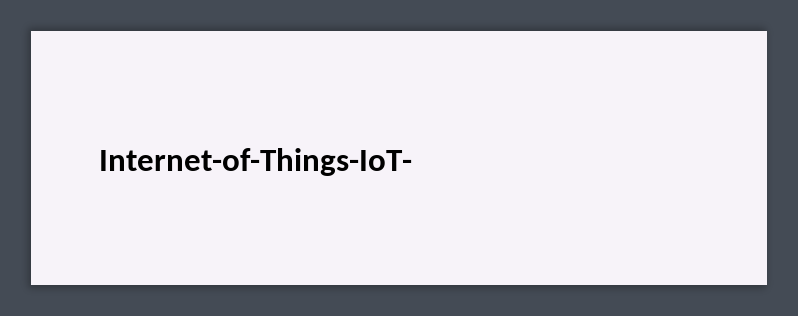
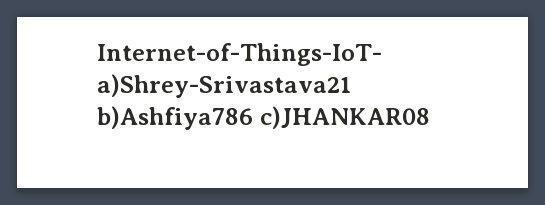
(412, 162) none -> [97,74,352,98] [97,106,430,130] a)Shrey-Srivastava21 b)Ashfiya786 c)JHANKAR08

